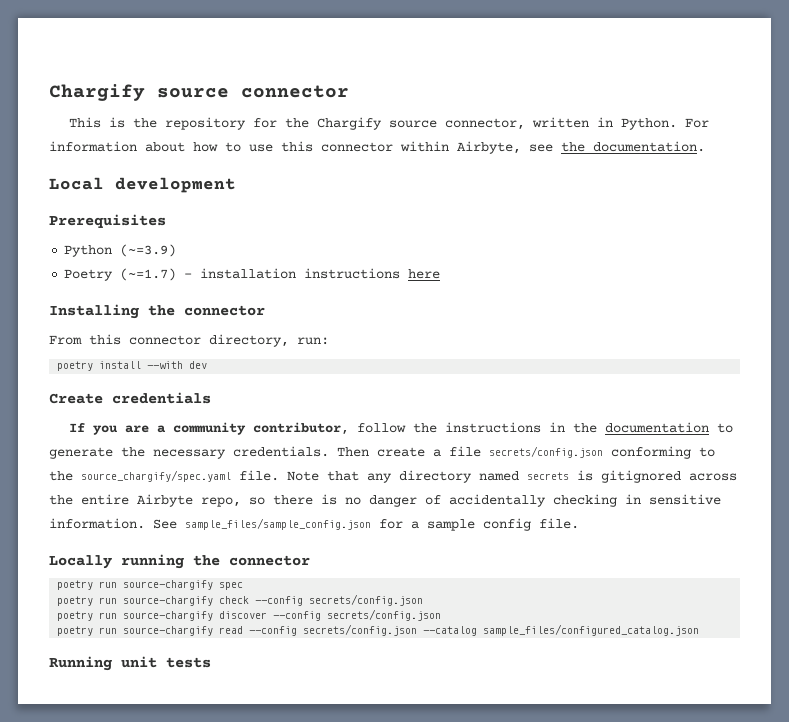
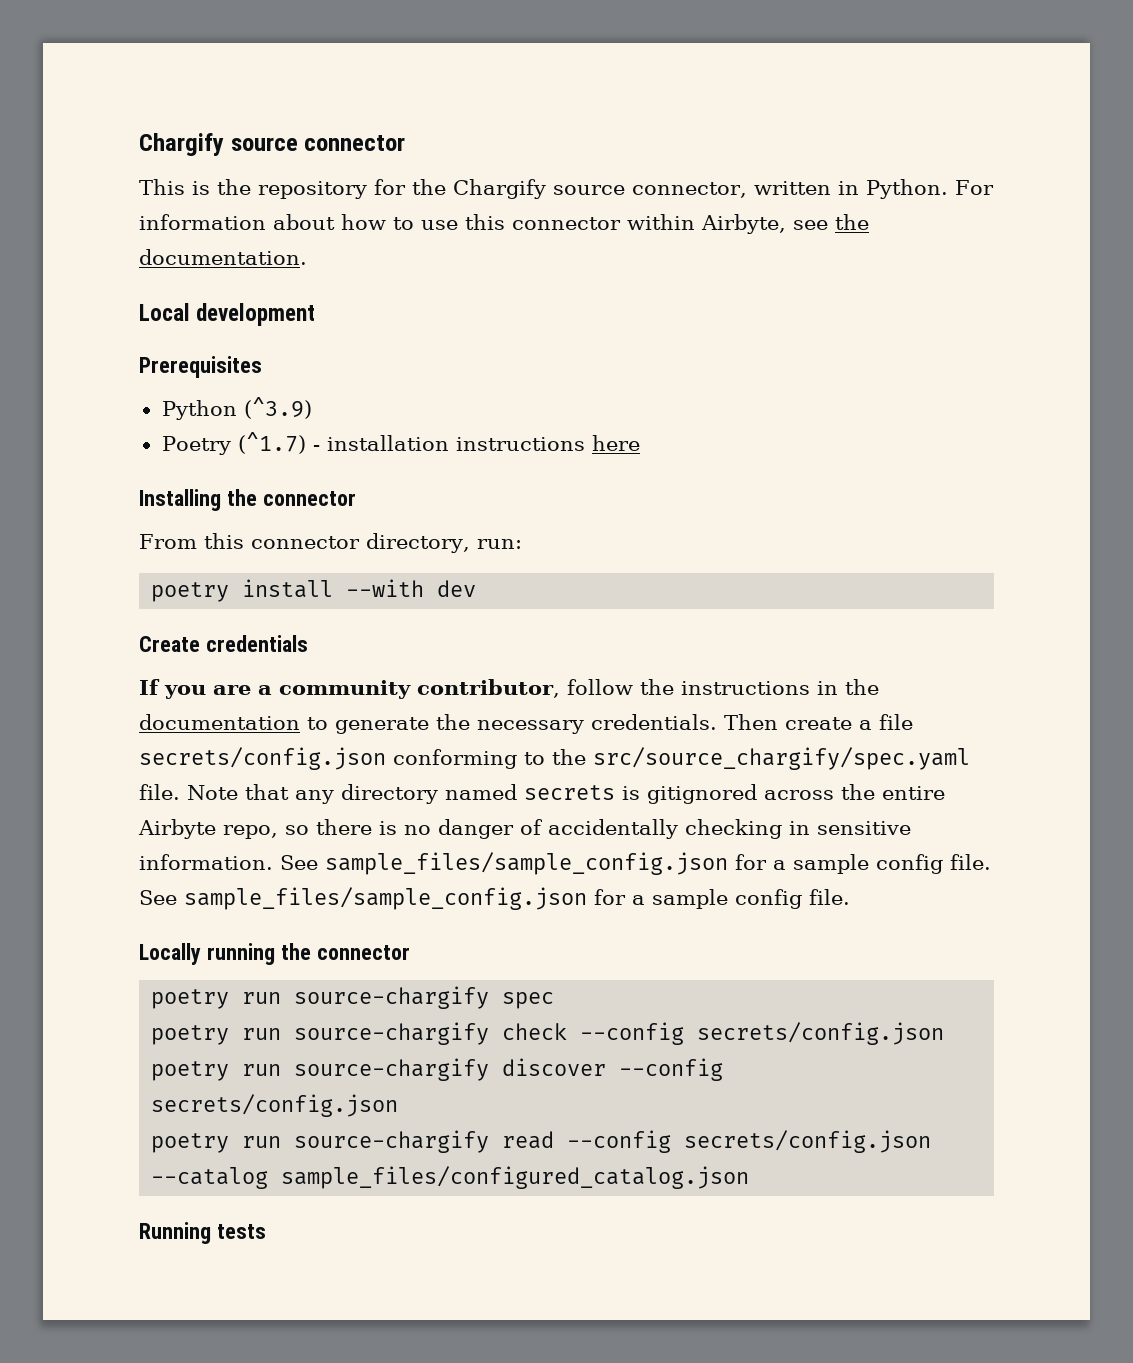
[120,244,177,257] (~=3.9) -> [243,397,312,419] (^3.9)
[120,268,177,281] (~=1.7) -> [237,432,306,454] (^1.7)
[81,470,231,482] source_chargify/spec.yaml -> [593,747,970,770] src/source_chargify/spec.yaml
(579, 523) none -> [139,887,850,910] See sample_files/sample_config.json for a sample config file.
[121,656,157,668] unit -> (211, 1233) none

